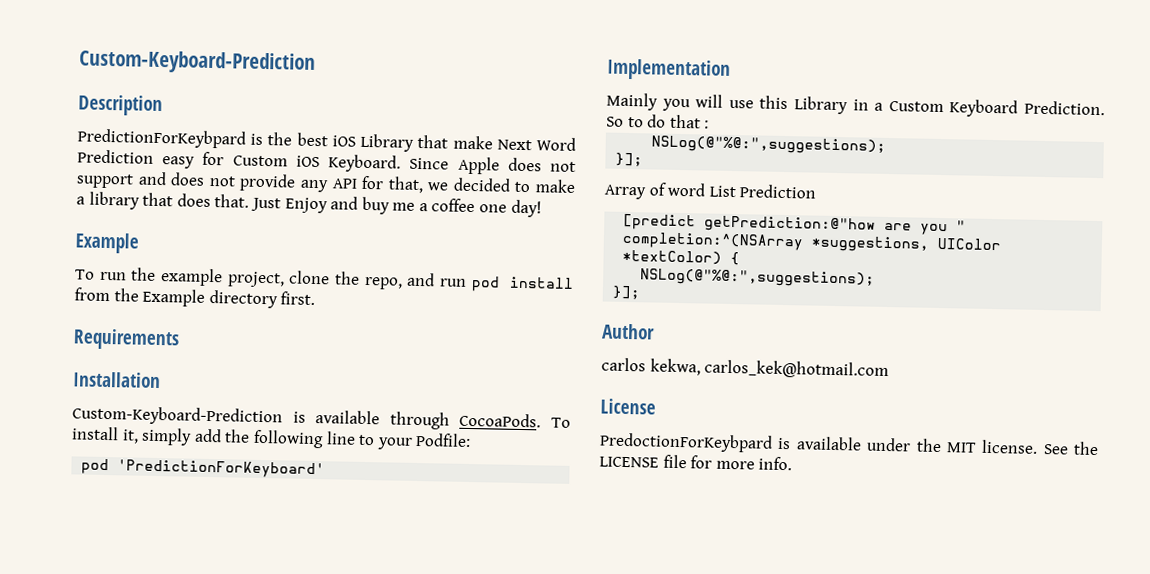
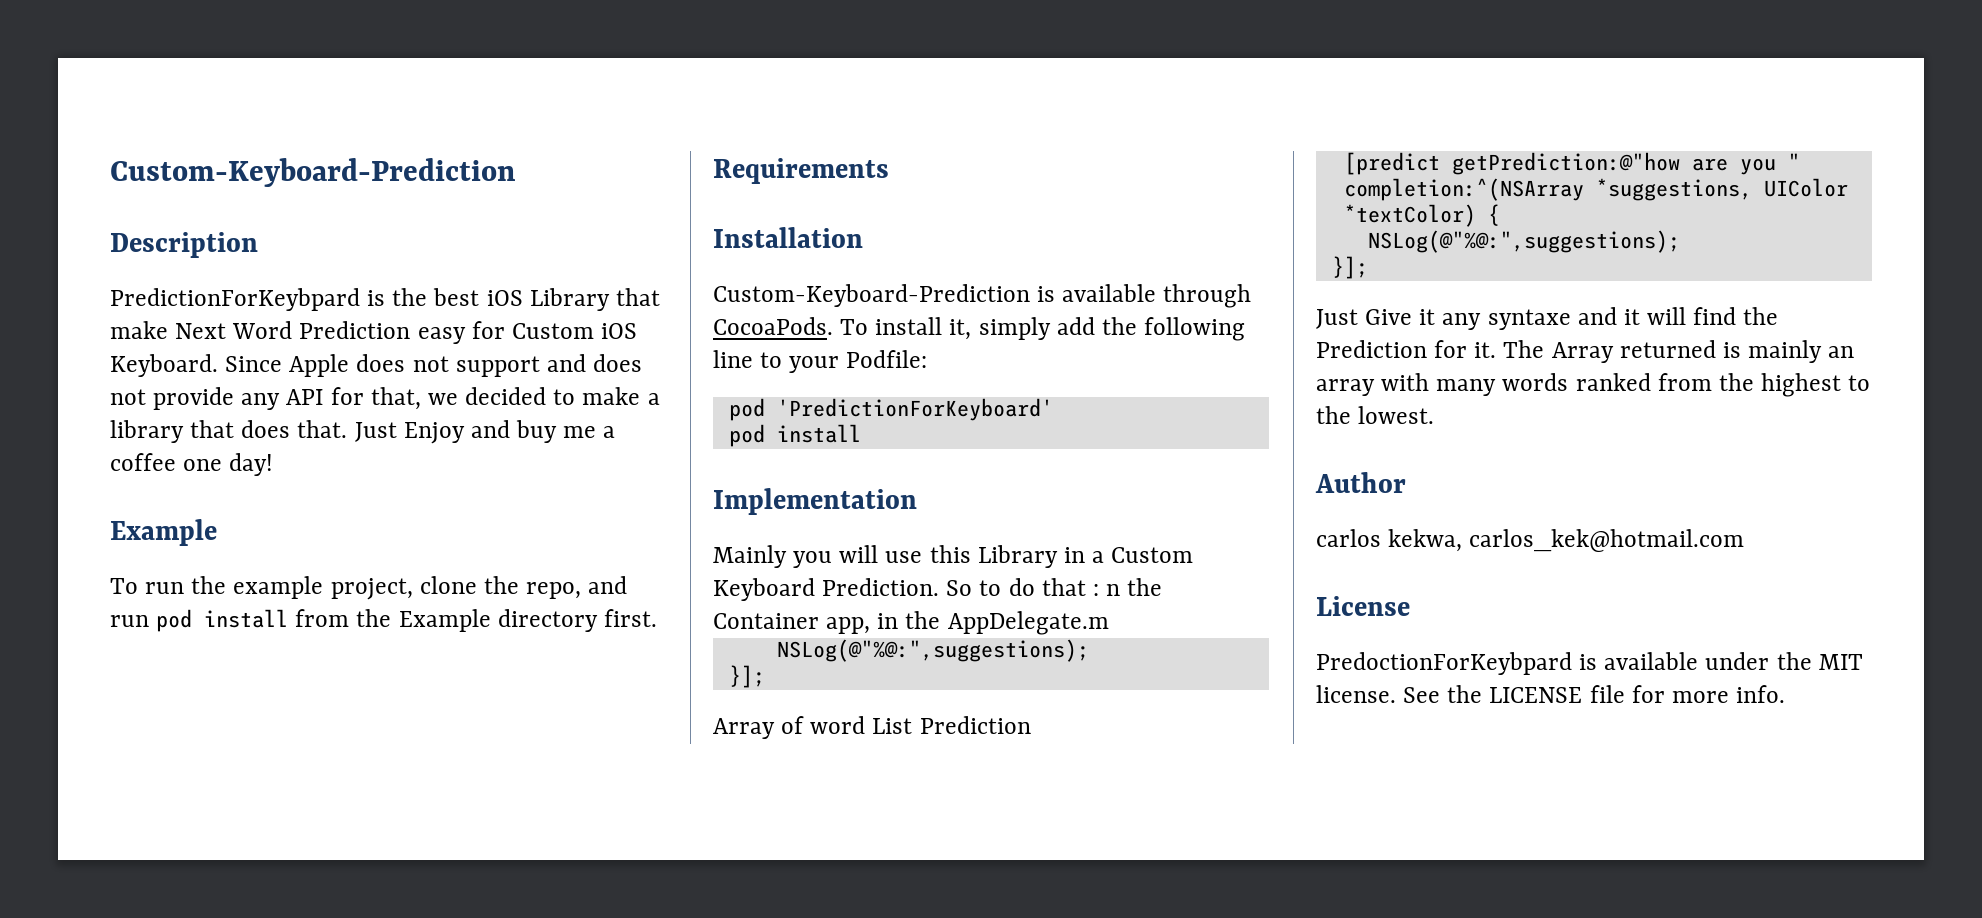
(326, 469) none -> [728,424,861,447] // pod install
(710, 124) none -> [1106,578,1163,596] [713,611,1109,635] n the Container app, in the AppDelegate.m
(642, 292) none -> [1316,307,1779,330] [1316,340,1855,363] [1316,373,1871,397] [1316,406,1435,424] // Just Give it any syntaxe and it will find the Prediction for it. The Array returned is mainly an array with many words ranked from the highest to the lowest.

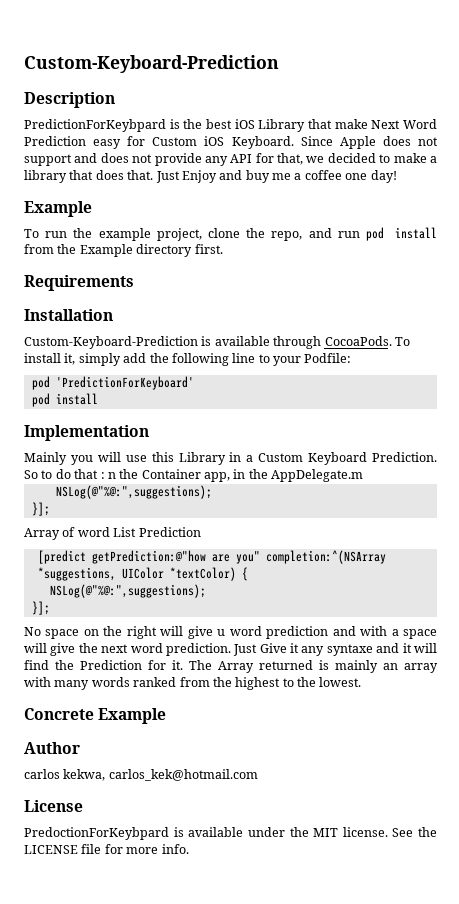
[1739,153,1800,175] you " -> [235,551,260,564] you"
(1368, 267) none -> [24,626,437,639] [24,643,231,656] No space on the right will give u word prediction and with a space will give the next word prediction.
(1435, 415) none -> [24,708,167,724] // Concrete Example

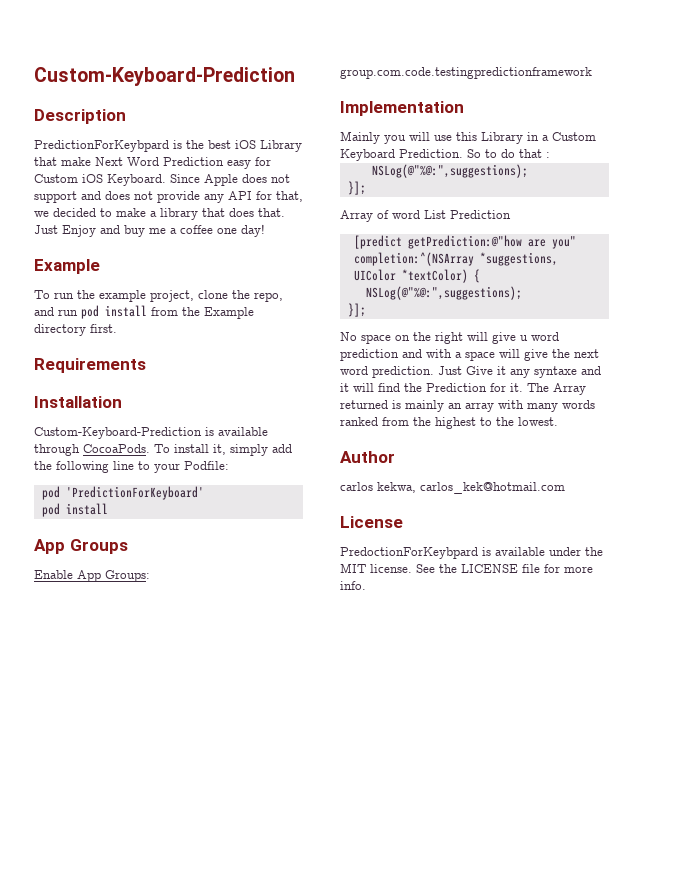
(98, 399) none -> [34,539,128,554] [34,570,150,582] [340,67,592,79] // App Groups // Enable App Groups: group.com.code.testingpredictionframework
[107,469,364,482] n the Container app, in the AppDelegate.m -> (550, 155) none
[24,708,167,724] // Concrete Example -> (558, 421) none

